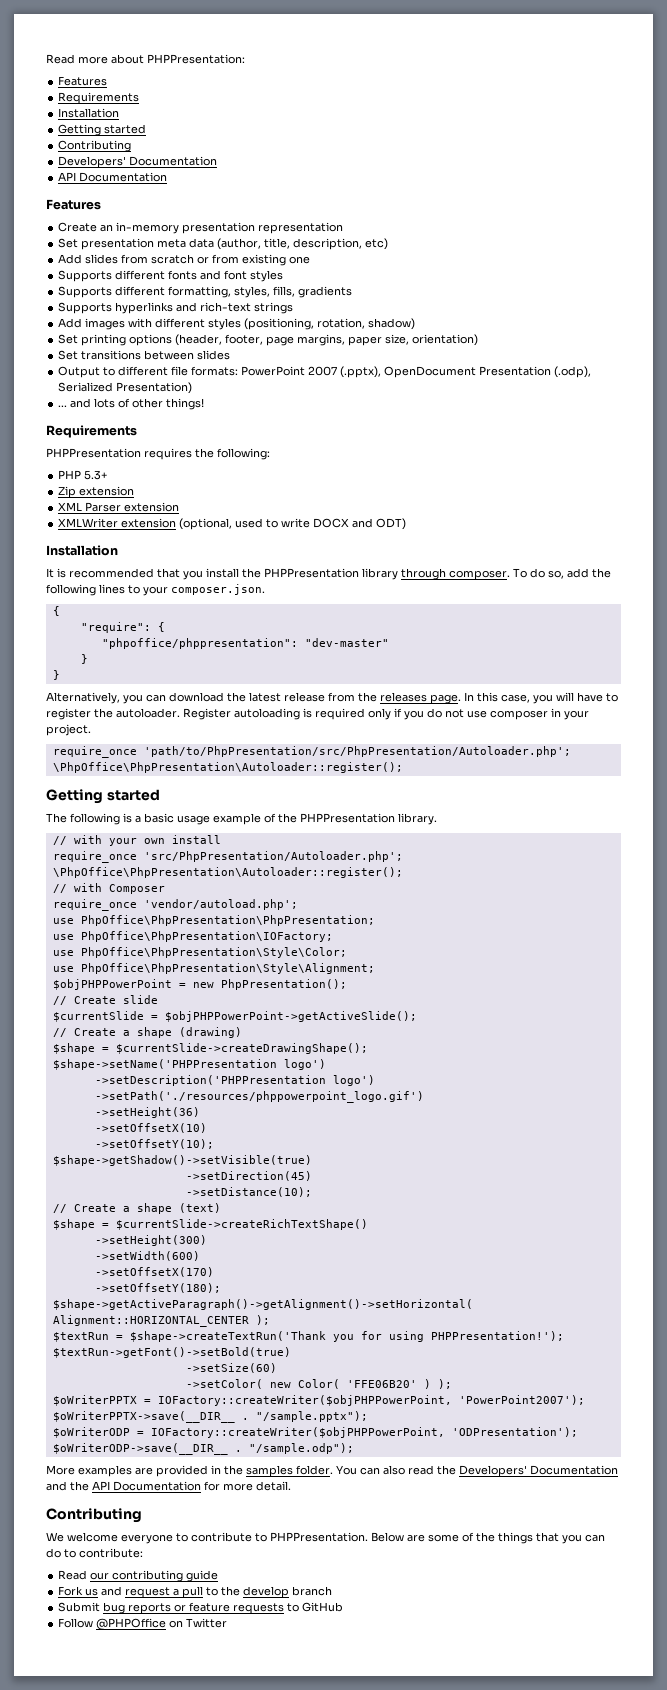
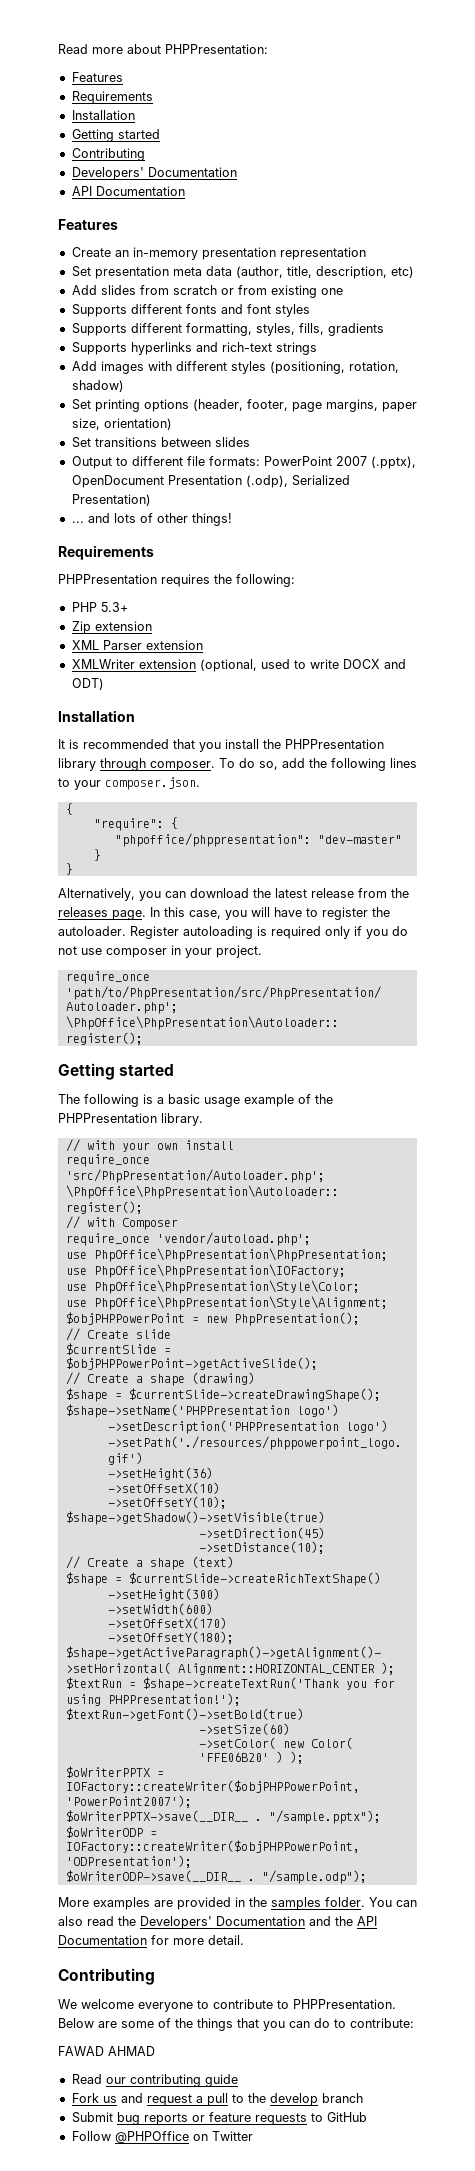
(143, 1553) none -> [58,2046,155,2056] // FAWAD AHMAD

